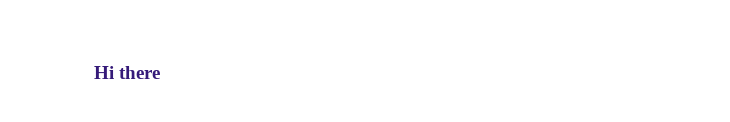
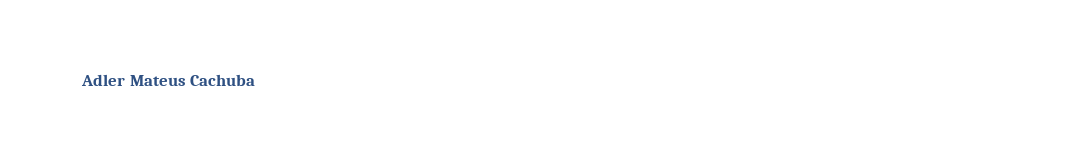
[94,66,161,79] Hi there -> [81,74,256,86] Adler Mateus Cachuba

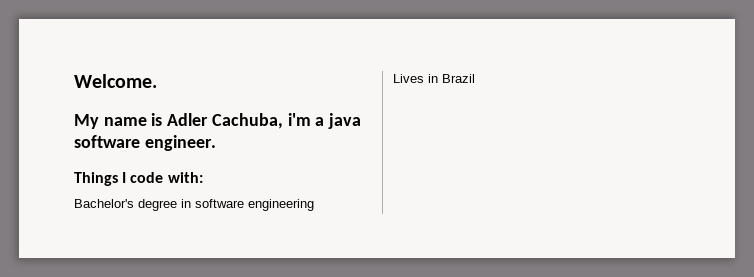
[81,74,256,86] Adler Mateus Cachuba -> [74,74,157,88] [74,113,362,129] [74,135,216,151] [74,172,203,186] [74,199,314,211] [393,74,475,83] Welcome. // My name is Adler Cachuba, i'm a java software engineer. // Things I code with: // Bachelor's degree in software engineering // Lives in Brazil

